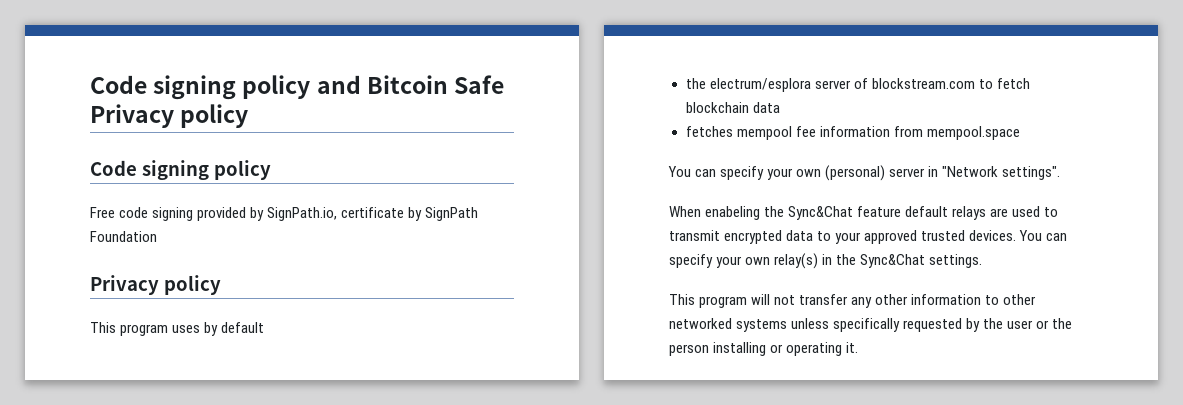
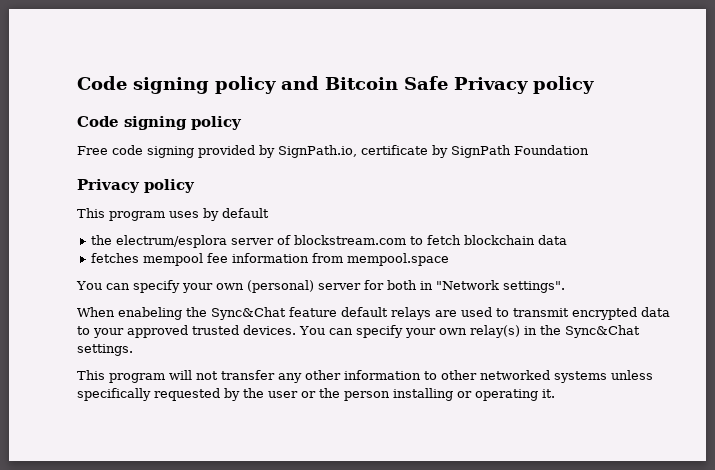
(926, 172) none -> [363,280,417,290] for both

